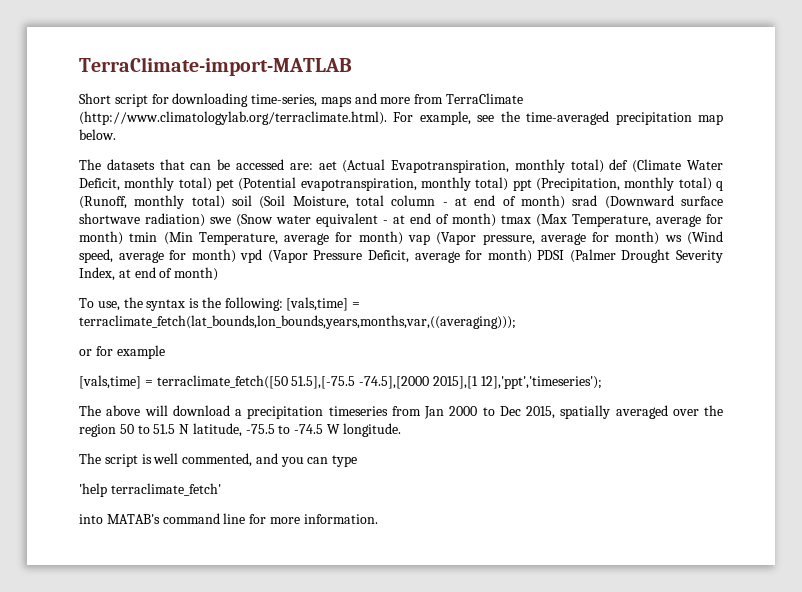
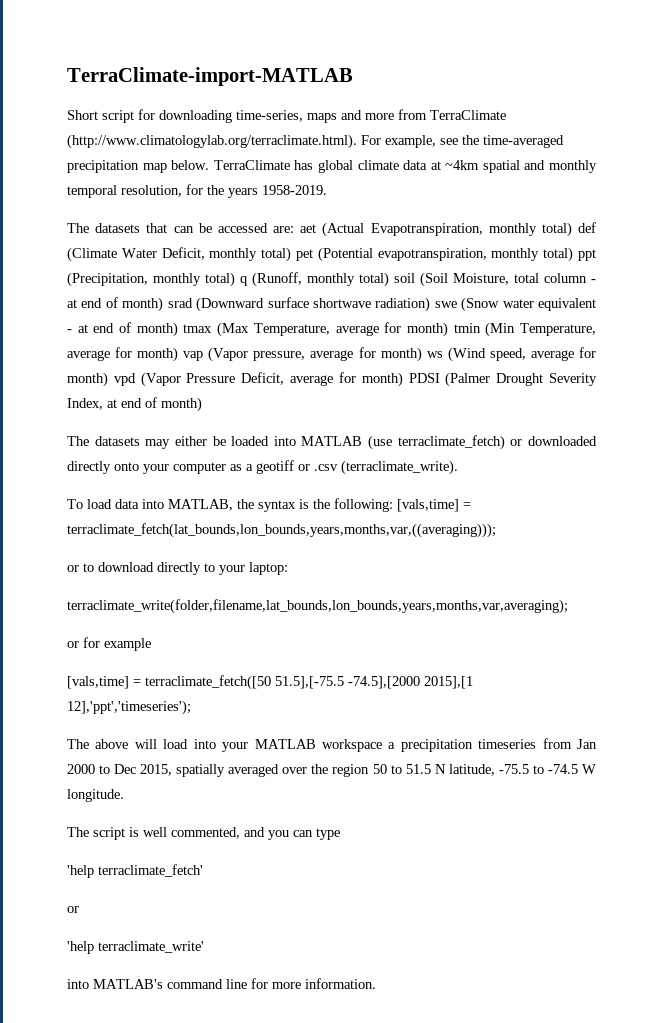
(116, 134) none -> [213,160,597,173] [67,184,327,198] TerraClimate has global climate data at ~4km spatial and monthly temporal resolution, for the years 1958-2019.
[79,298,120,311] To use, -> [67,435,597,450] [67,460,458,475] [67,499,233,511] The datasets may either be loaded into MATLAB (use terraclimate_fetch) or downloaded directly onto your computer as a geotiff or .csv (terraclimate_write). // To load data into MATLAB,
(516, 322) none -> [67,562,288,575] [67,599,568,614] // or to download directly to your laptop: // terraclimate_write(folder,filename,lat_bounds,lon_bounds,years,months,var,averaging);
[172,405,230,416] download -> [163,739,382,752] load into your MATLAB workspace
[79,514,160,524] // into MATAB's -> [67,906,79,913] [67,941,204,954] [67,979,163,989] // or // 'help terraclimate_write' // into MATLAB's

